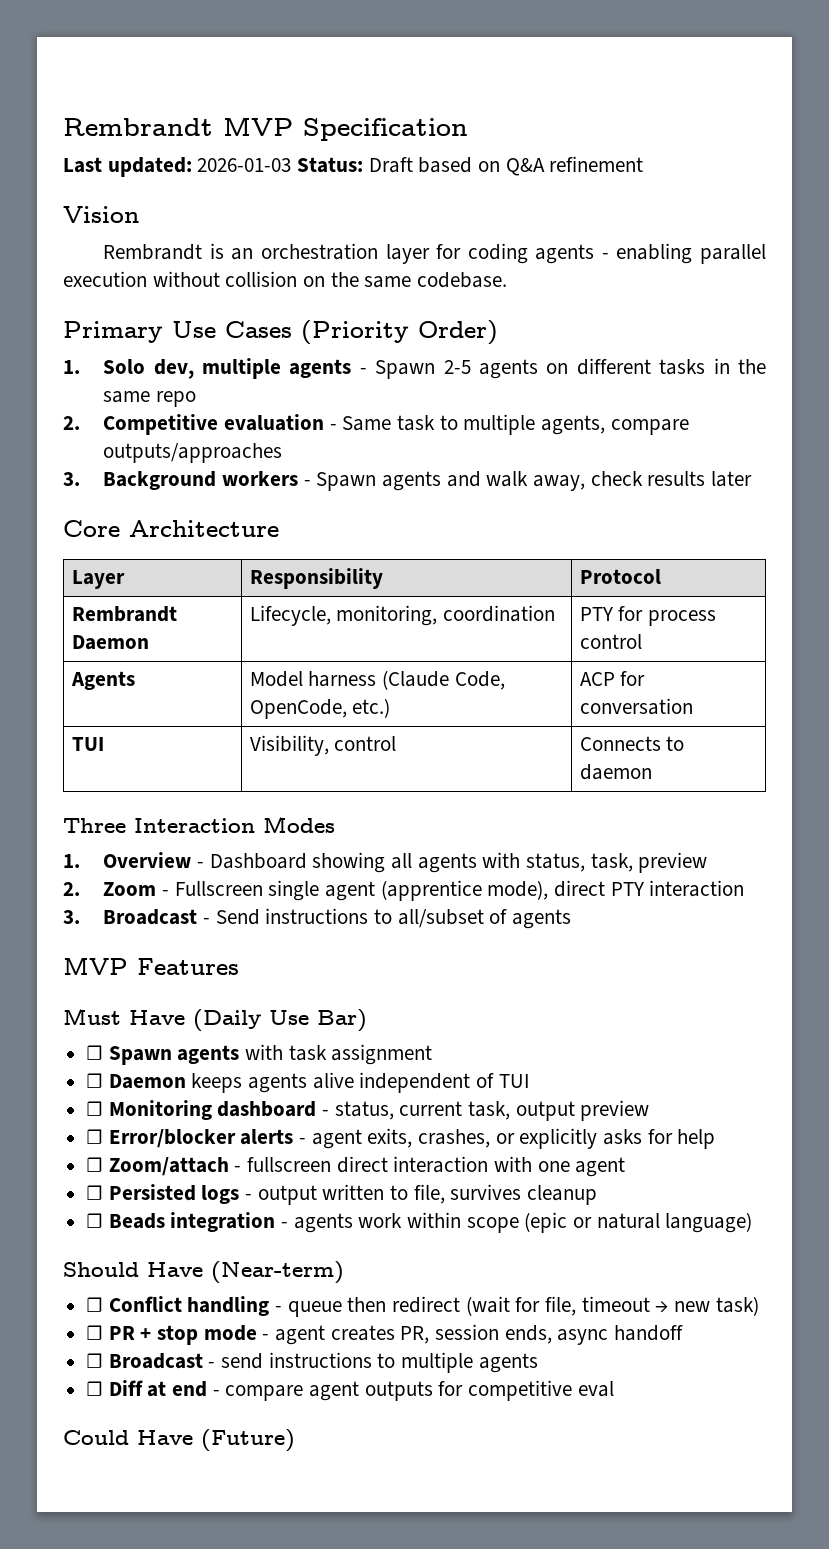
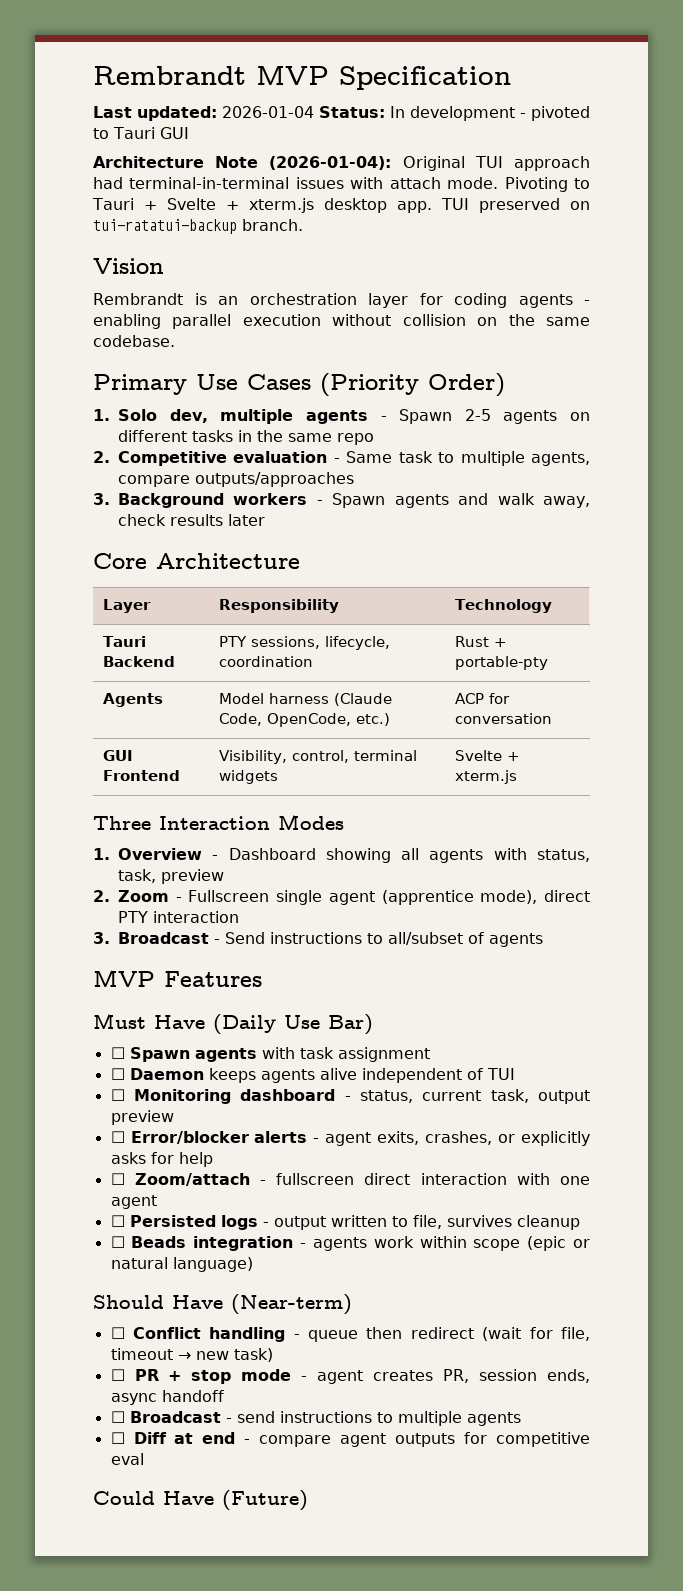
[197,156,644,176] 2026-01-03 Status: Draft based on Q&A refinement -> [222,106,590,121] [93,127,189,139] [93,156,590,171] [93,177,590,192] [92,198,590,213] [93,219,303,234] 2026-01-04 Status: In development - pivoted to Tauri GUI // Architecture Note (2026-01-04): Original TUI approach had terminal-in-terminal issues with attach mode. Pivoting to Tauri + Svelte + xterm.js desktop app. TUI preserved on tui-ratatui-backup branch.
[579,569,661,584] [71,606,177,622] [71,635,149,650] [249,605,556,626] [579,606,717,626] [579,634,642,649] Protocol // Rembrandt Daemon | Lifecycle, monitoring, coordination | PTY for process control -> [455,599,553,613] [103,636,147,647] [103,656,176,667] [219,636,391,650] [219,656,314,667] [455,636,508,647] [455,656,549,670] Technology // Tauri Backend | PTY sessions, lifecycle, coordination | Rust + portable-pty
[71,737,104,751] TUI -> [103,750,134,761] [103,770,181,781] GUI Frontend
[334,736,397,751] [579,736,685,751] [579,764,652,780] control | Connects to daemon -> [292,750,418,763] [219,770,279,784] [455,750,521,761] [455,770,518,784] control, terminal widgets | Svelte + xterm.js

